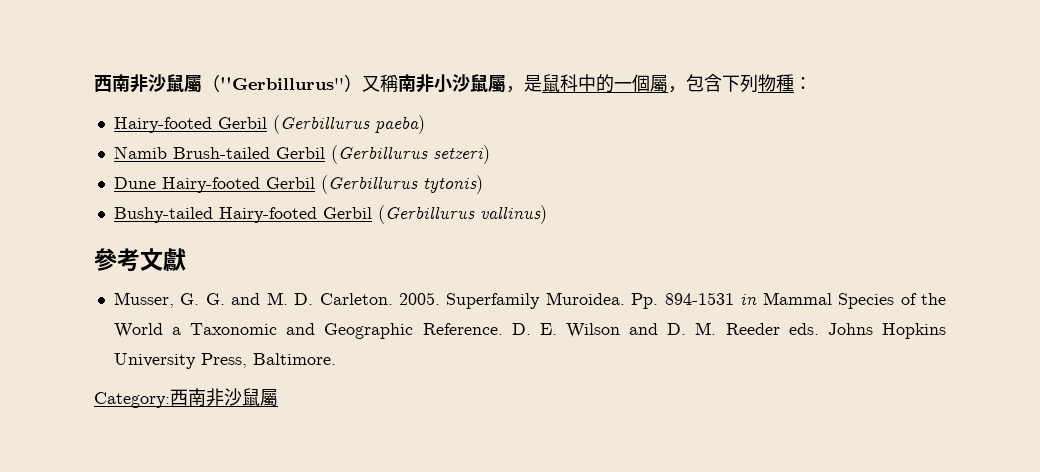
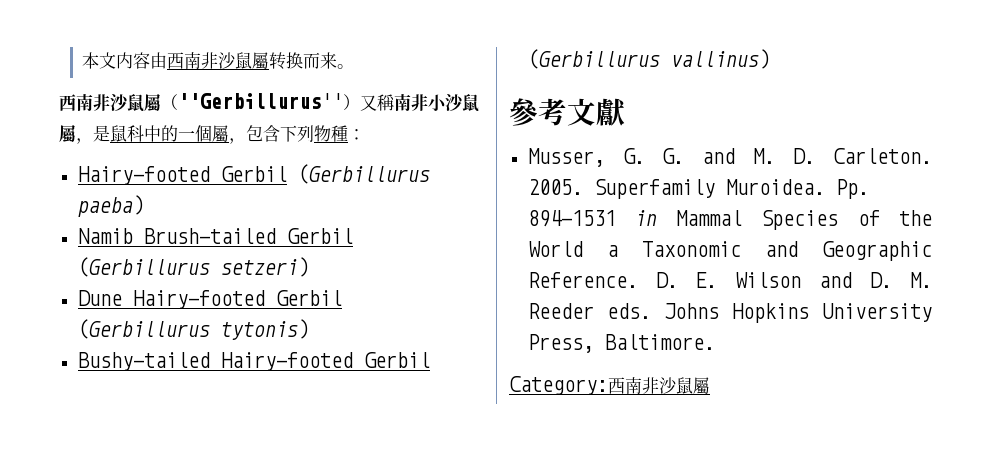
(94, 83) none -> [82,52,355,70] 本文内容由西南非沙鼠屬转换而来。 //

